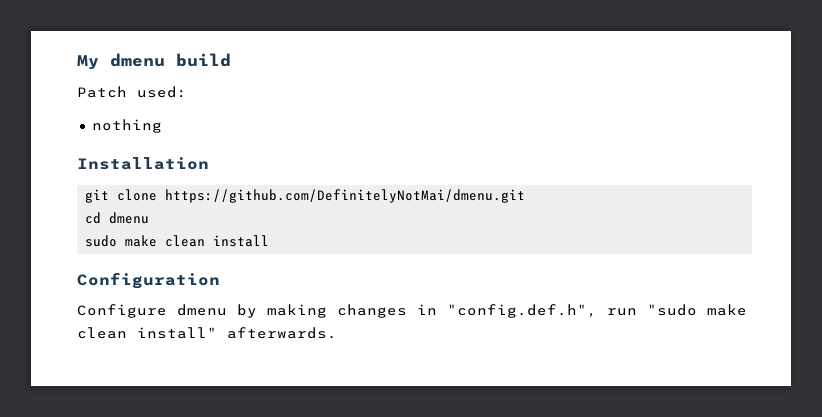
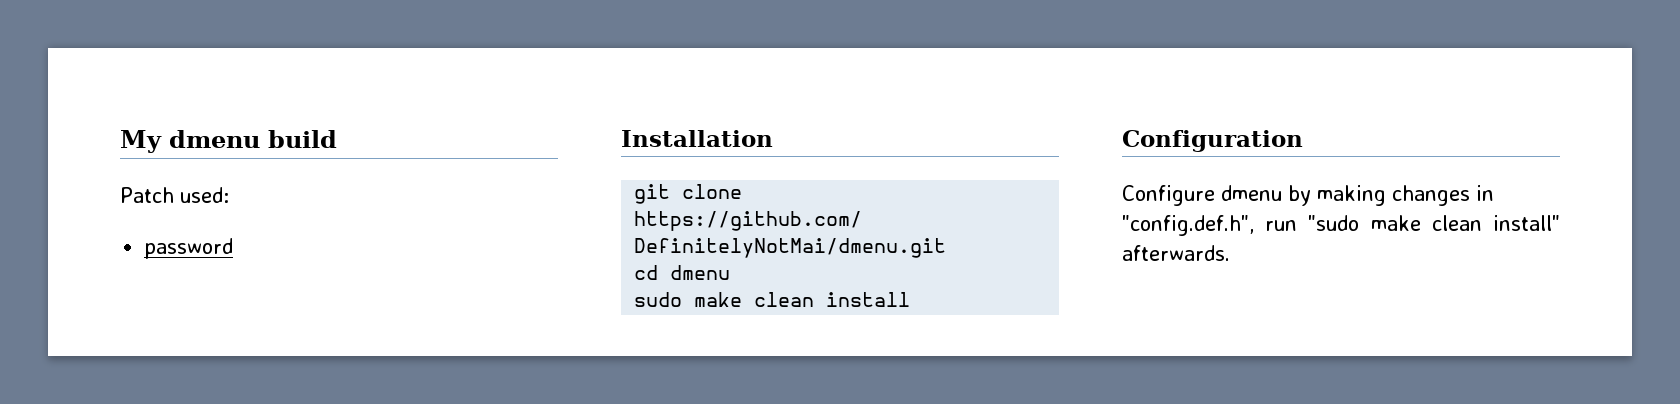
[91,119,162,133] nothing -> [144,238,234,259] password

